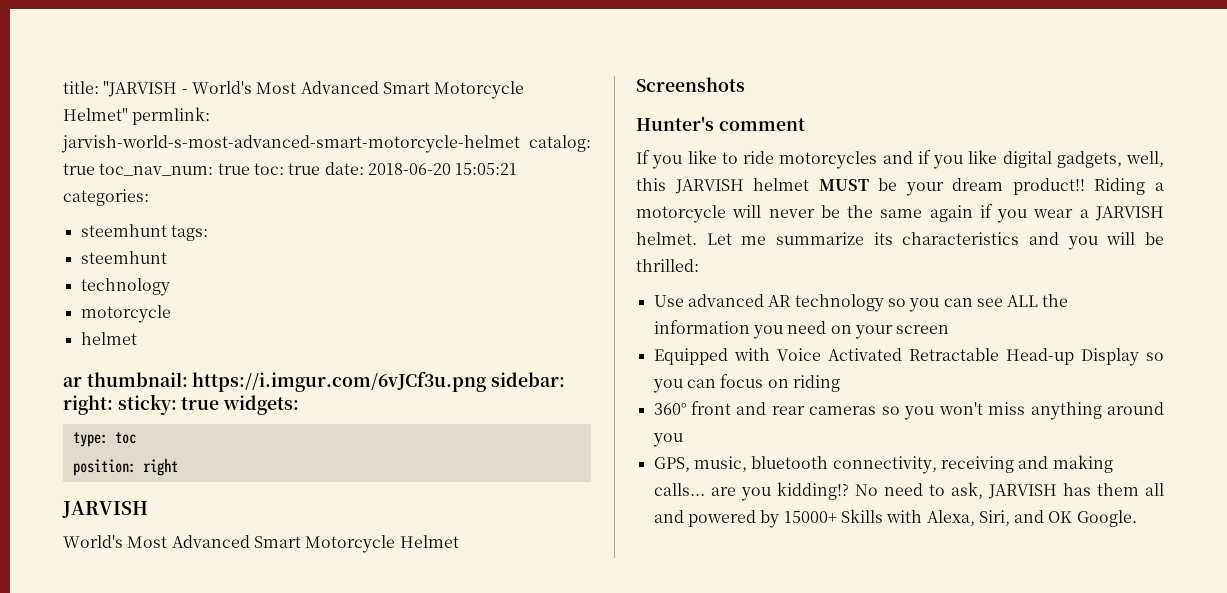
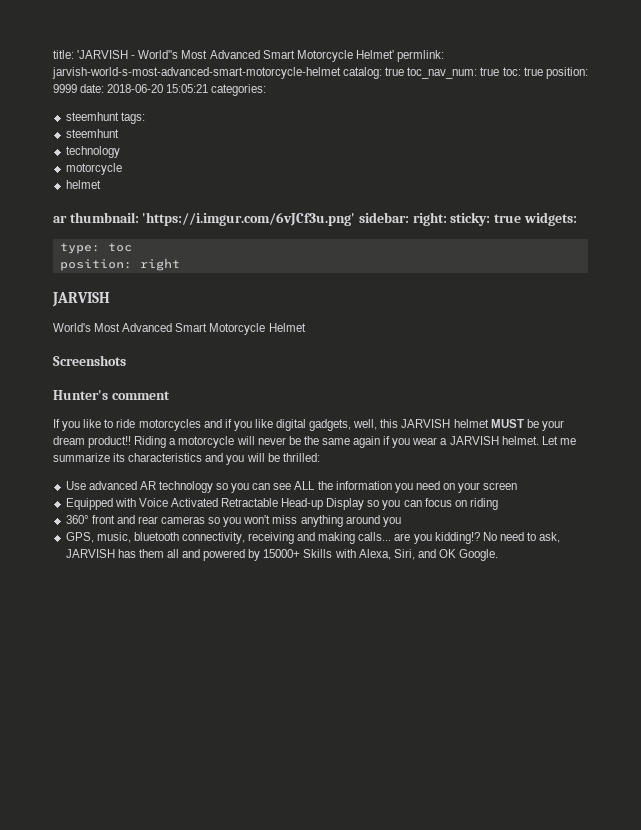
[103,81,525,99] [63,108,128,121] "JARVISH - World's Most Advanced Smart Motorcycle Helmet" -> [77,50,394,62] 'JARVISH - World''s Most Advanced Smart Motorcycle Helmet'
(321, 169) none -> [545,67,588,79] [53,84,77,93] position: 9999
[192,371,488,392] https://i.imgur.com/6vJCf3u.png -> [142,212,356,226] 'https://i.imgur.com/6vJCf3u.png'

